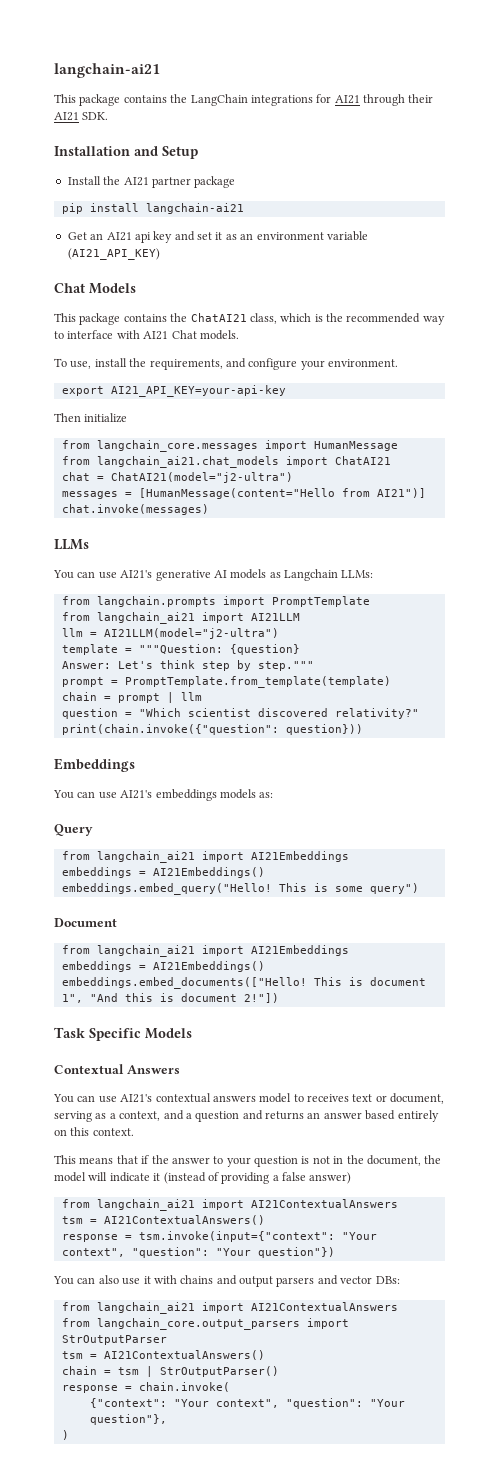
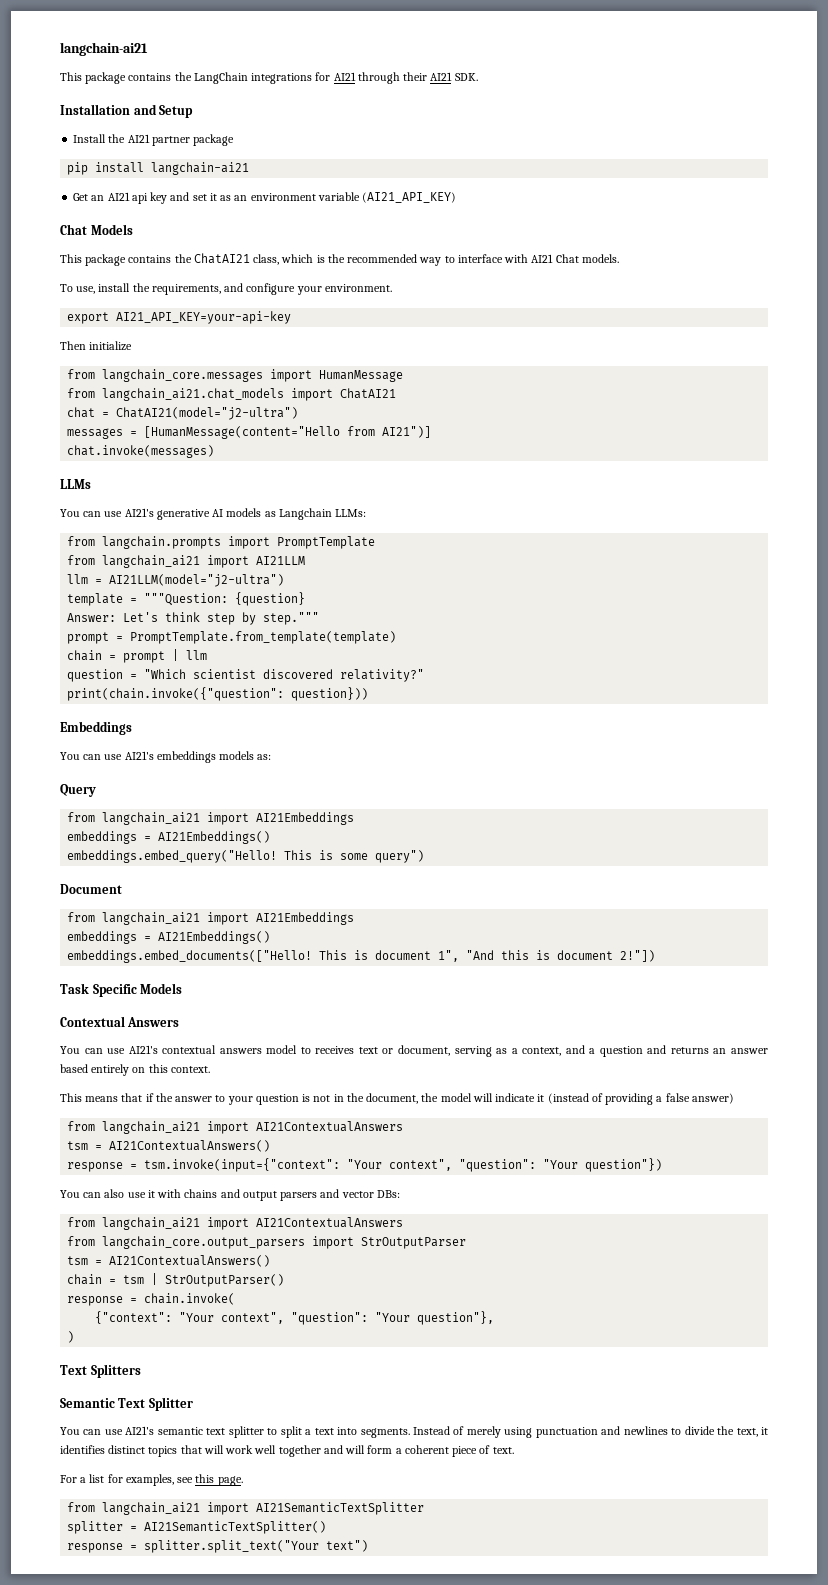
(69, 1435) none -> [60,1364,141,1378] [60,1397,193,1411] [60,1426,769,1438] [60,1445,514,1457] [60,1474,243,1486] [67,1502,425,1515] [67,1521,327,1534] [67,1540,369,1553] // Text Splitters // Semantic Text Splitter // You can use AI21's semantic text splitter to split a text into segments. Instead of merely using punctuation and newlines to divide the text, it identifies distinct topics that will work well together and will form a coherent piece of text. // For a list for examples, see this page. // from langchain_ai21 import AI21SemanticTextSplitter // splitter = AI21SemanticTextSplitter() // response = splitter.split_text("Your text")

